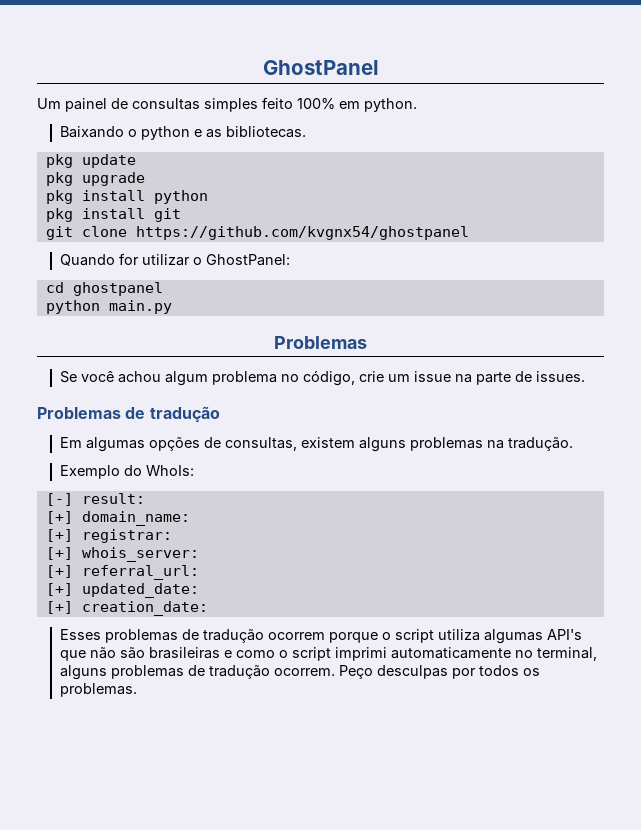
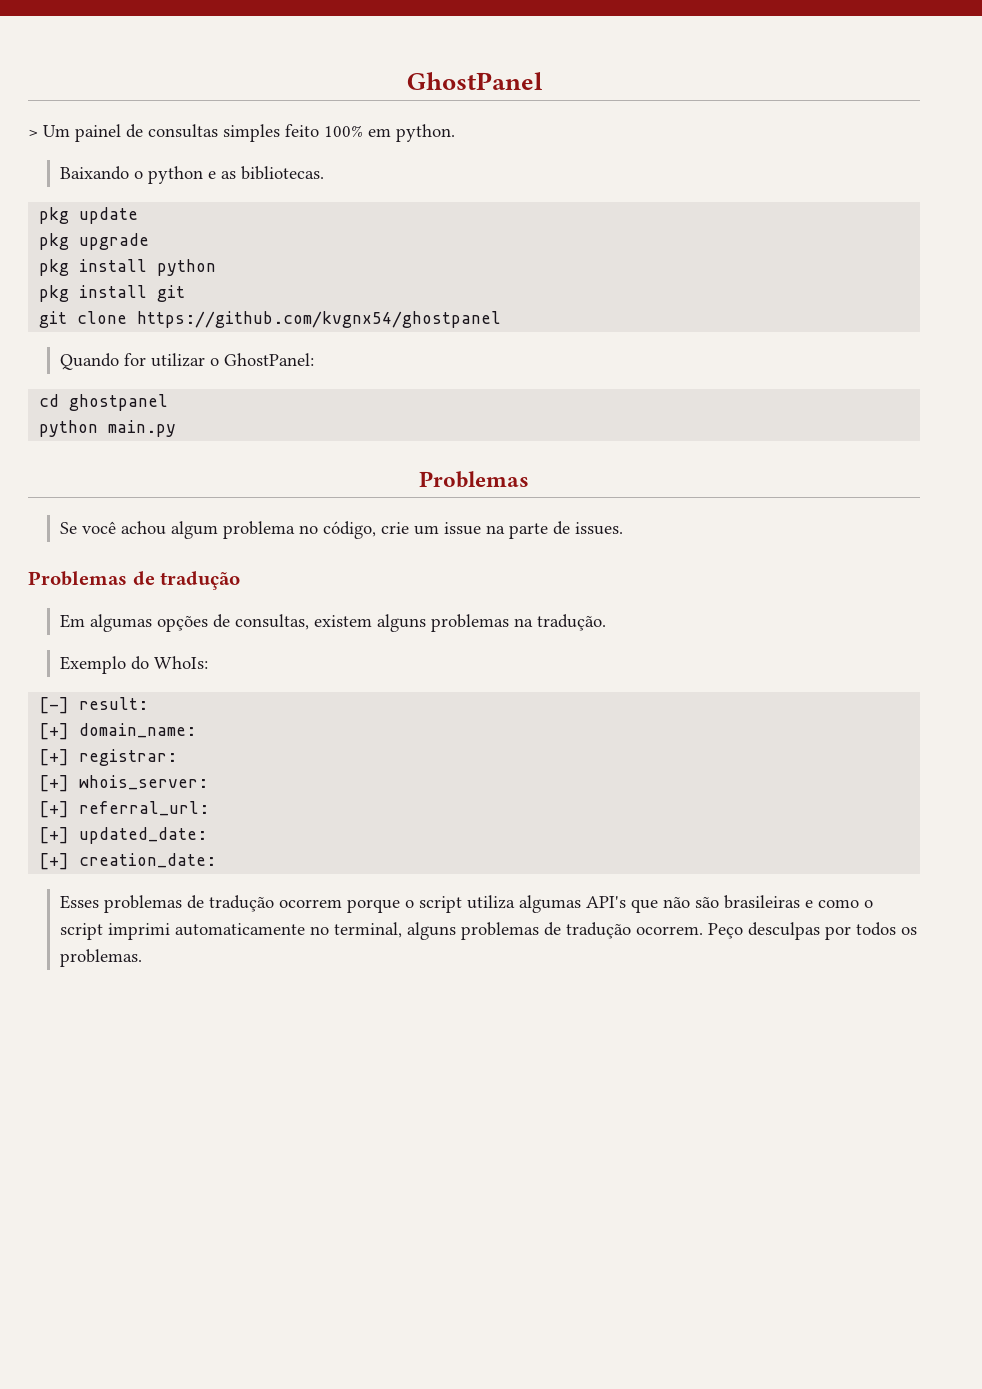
(379, 67) none -> [28,129,38,137] >

